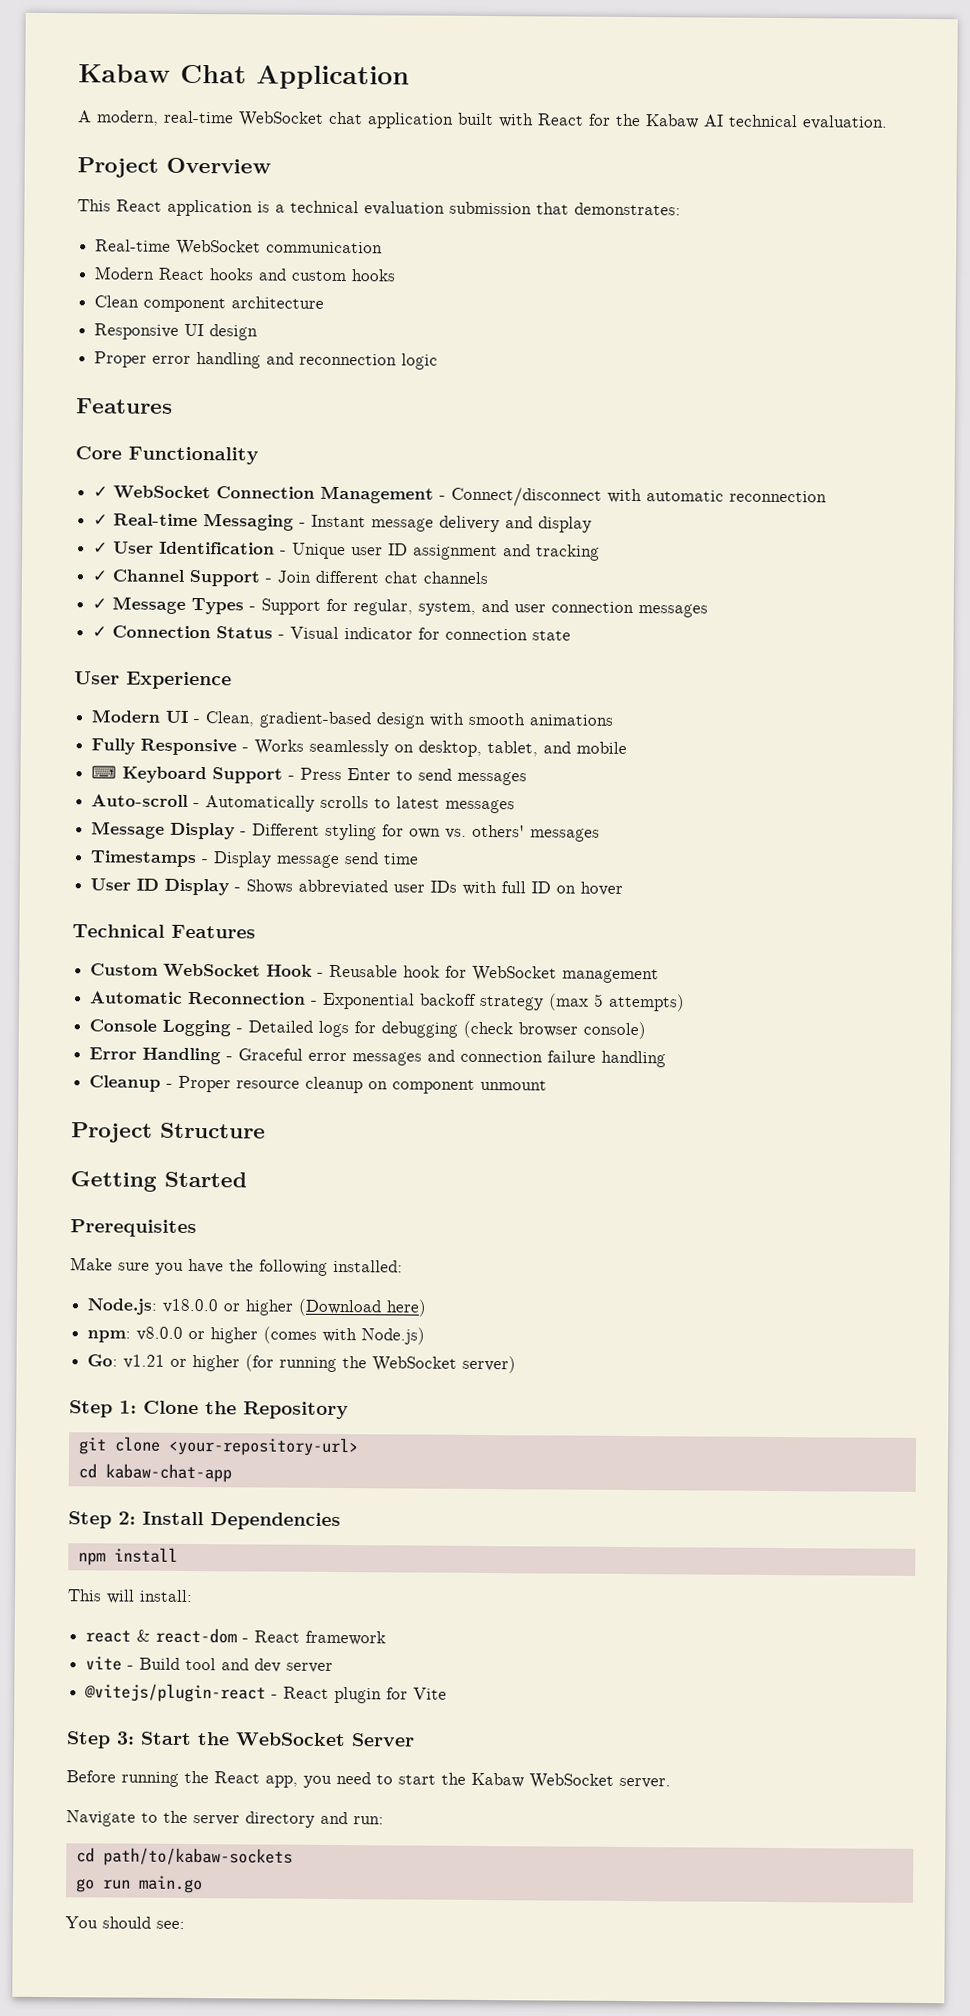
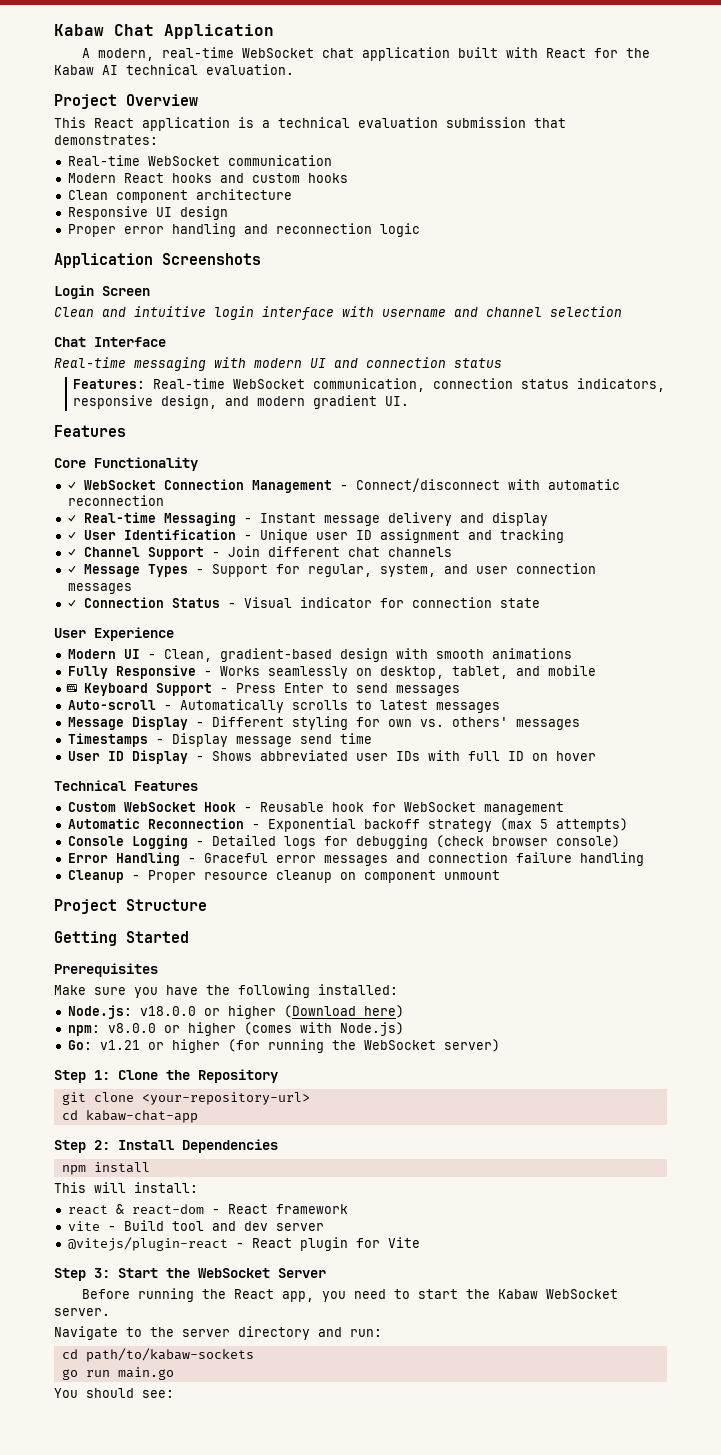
(439, 361) none -> [54,253,261,268] [54,285,150,299] [54,306,622,320] [54,337,166,347] [54,357,502,371] [73,378,666,392] [73,395,410,409] // Application Screenshots // Login Screen // Clean and intuitive login interface with username and channel selection // Chat Interface // Real-time messaging with modern UI and connection status // Features: Real-time WebSocket communication, connection status indicators, responsive design, and modern gradient UI.

